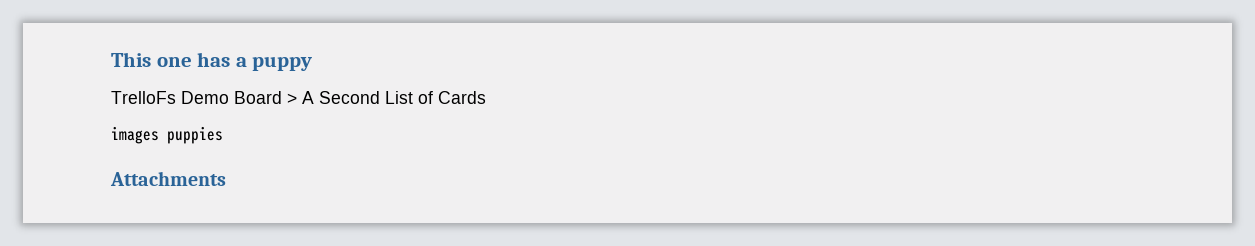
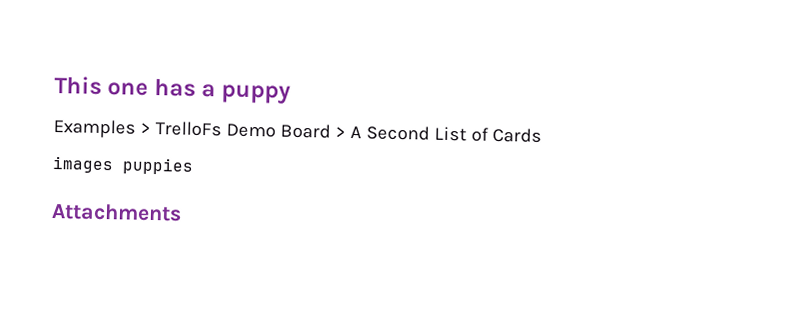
(313, 63) none -> [53,118,151,139] Examples >

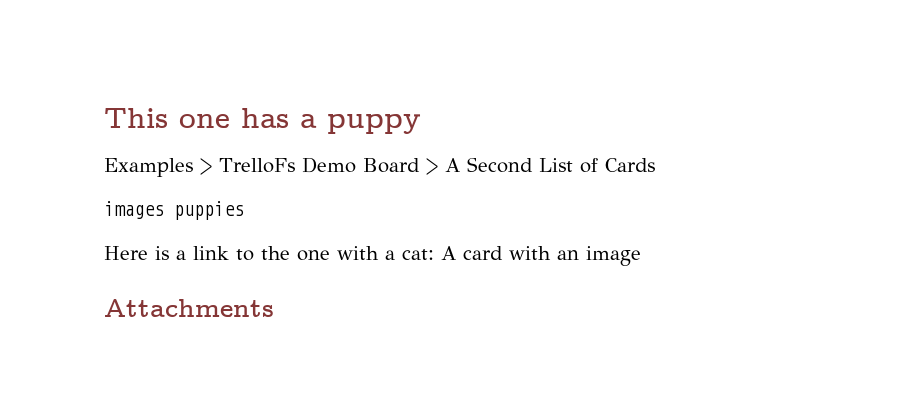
(194, 166) none -> [104,246,641,266] // Here is a link to the one with a cat: A card with an image

